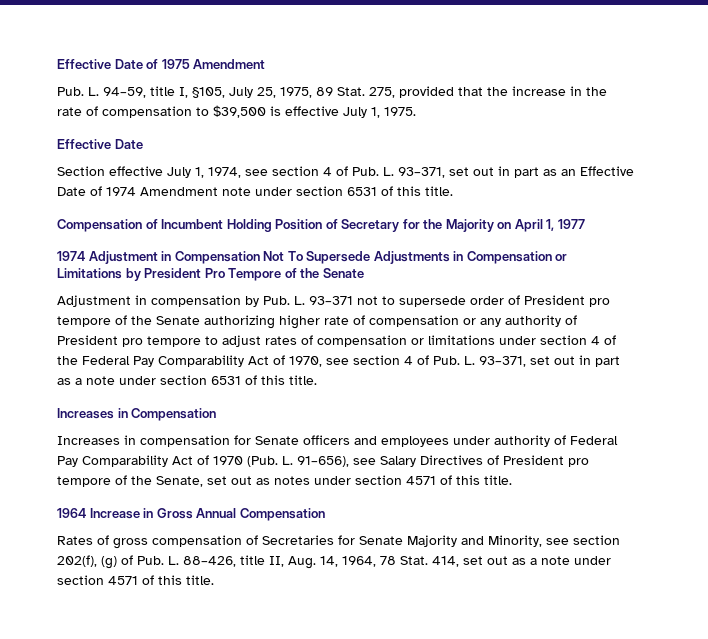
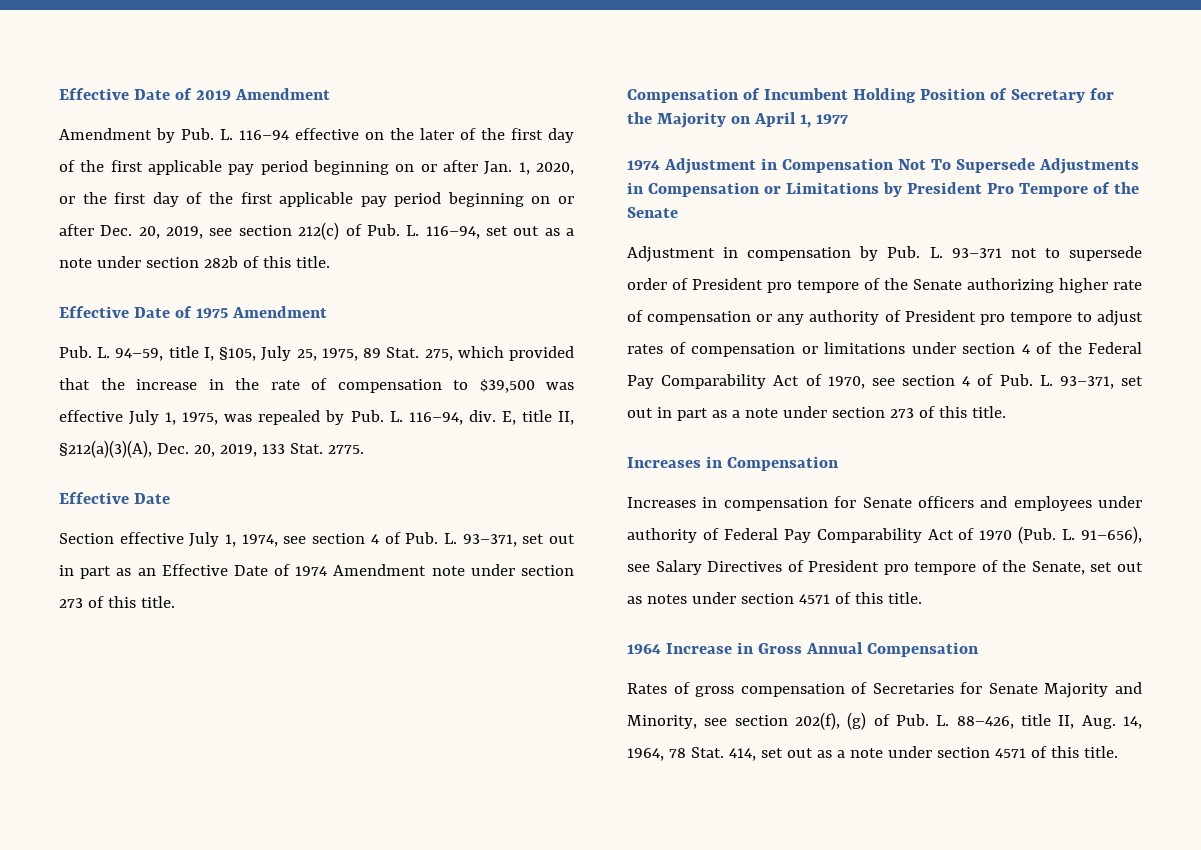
[57,59,159,69] Effective Date of -> [59,88,330,100] [59,128,574,143] [59,160,574,175] [59,192,574,207] [59,222,574,240] [59,256,330,268] [59,306,192,318] Effective Date of 2019 Amendment // Amendment by Pub. L. 116–94 effective on the later of the first day of the first applicable pay period beginning on or after Jan. 1, 2020, or the first day of the first applicable pay period beginning on or after Dec. 20, 2019, see section 212(c) of Pub. L. 116–94, set out as a note under section 282b of this title. // Effective Date of
(395, 92) none -> [457,346,504,358] which
[270,106,416,118] is effective July 1, 1975. -> [546,382,574,390] [59,410,575,425] [59,440,364,458] was effective July 1, 1975, was repealed by Pub. L. 116–94, div. E, title II, §212(a)(3)(A), Dec. 20, 2019, 133 Stat. 2775.
[347,187,377,196] 6531 -> [59,598,83,608] 273
[211,376,241,385] 6531 -> [889,408,914,418] 273

